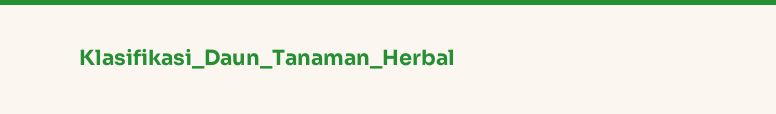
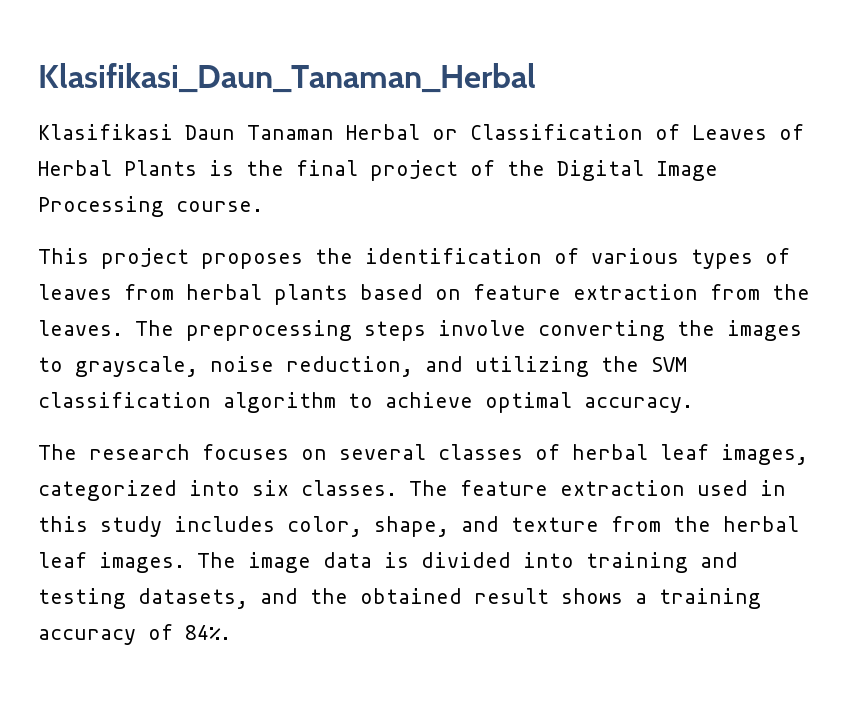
(455, 58) none -> [38,124,804,140] [38,160,718,181] [38,196,263,217] [38,248,790,269] [38,284,810,305] [38,320,802,341] [38,356,687,377] [38,392,693,413] [38,444,808,465] [38,480,786,501] [38,516,799,537] [38,552,738,573] [38,588,761,609] [38,624,231,645] // Klasifikasi Daun Tanaman Herbal or Classification of Leaves of Herbal Plants is the final project of the Digital Image Processing course. // This project proposes the identification of various types of leaves from herbal plants based on feature extraction from the leaves. The preprocessing steps involve converting the images to grayscale, noise reduction, and utilizing the SVM classification algorithm to achieve optimal accuracy. // The research focuses on several classes of herbal leaf images, categorized into six classes. The feature extraction used in this study includes color, shape, and texture from the herbal leaf images. The image data is divided into training and testing datasets, and the obtained result shows a training accuracy of 84%.

